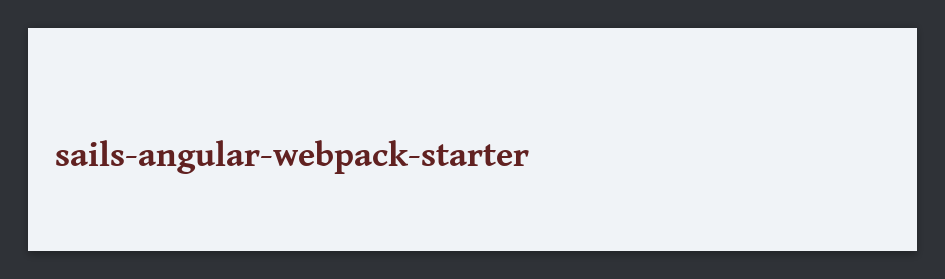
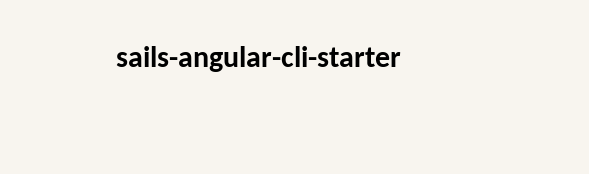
[55,140,529,174] sails-angular-webpack-starter -> [116,46,401,72] sails-angular-cli-starter

